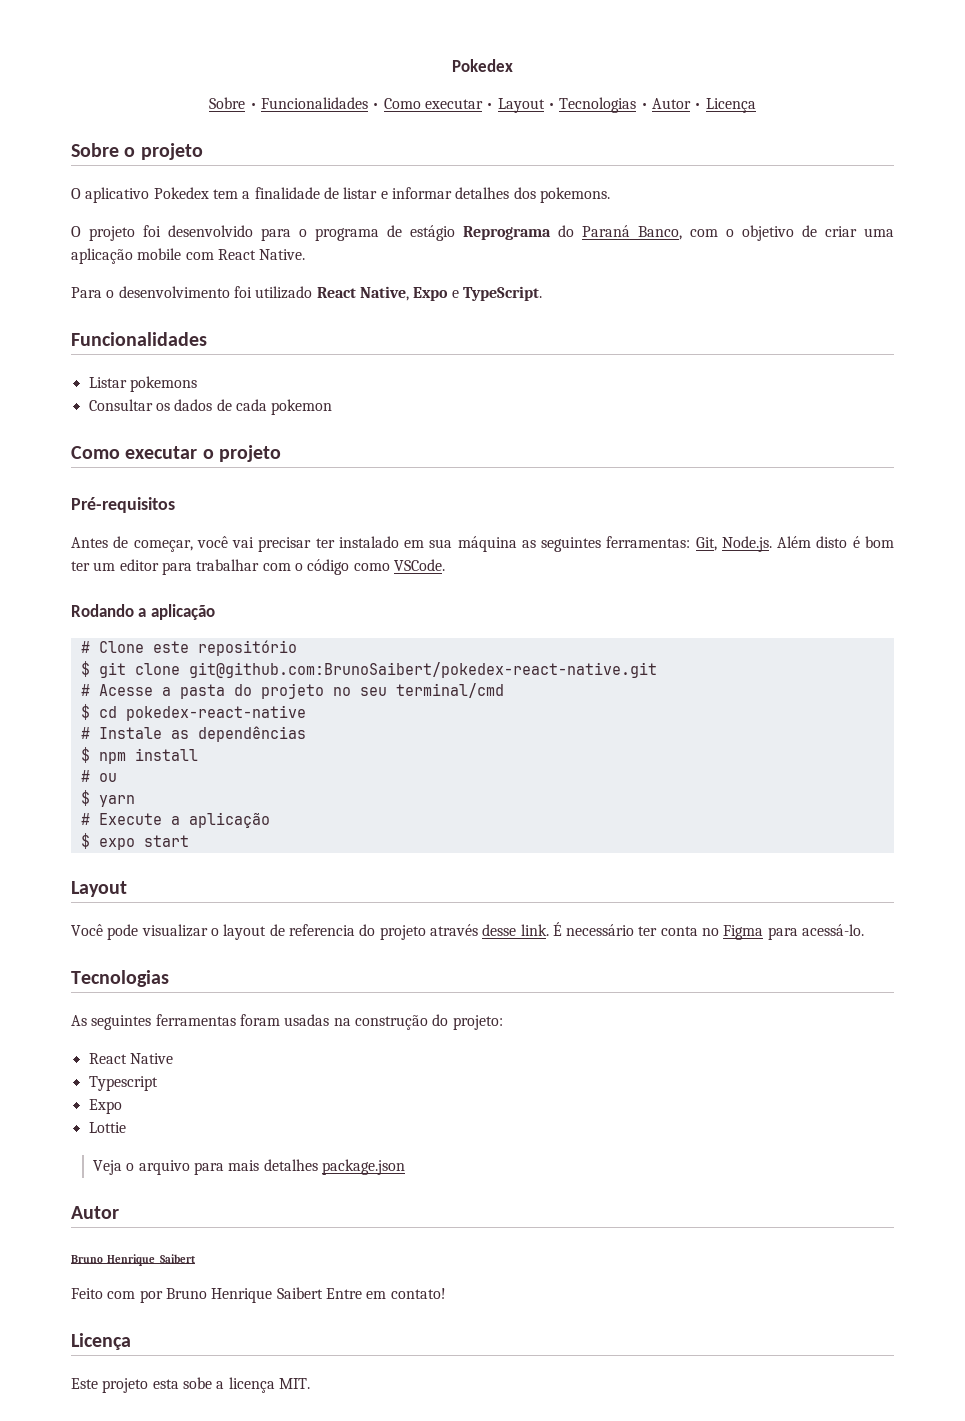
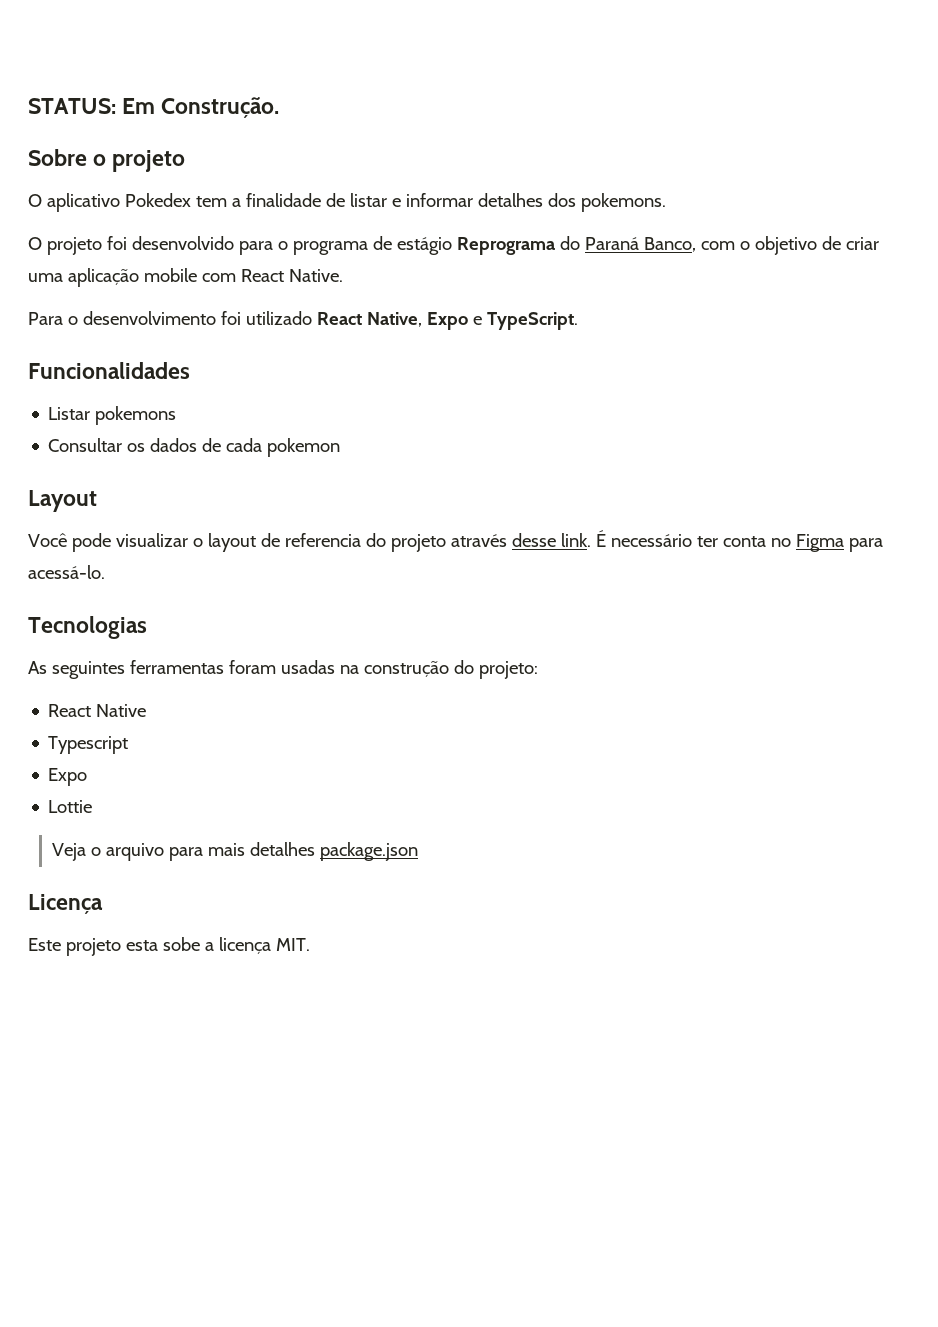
[452,59,513,72] [209,97,756,113] Pokedex // Sobre • Funcionalidades • Como executar • Layout • Tecnologias • Autor • Licença -> [28,97,280,118] STATUS: Em Construção.
[71,445,281,462] [71,497,175,513] [71,536,895,552] [71,559,445,575] [71,604,215,620] [80,640,297,656] [80,661,657,678] [80,683,504,699] [80,704,306,721] [80,726,306,742] [80,747,198,764] [80,770,117,782] [80,790,135,807] [80,812,270,828] [80,833,189,850] // Como executar o projeto // Pré-requisitos // Antes de começar, você vai precisar ter instalado em sua máquina as seguintes ferramentas: Git, Node.js. Além disto é bom ter um editor para trabalhar com o código como VSCode. // Rodando a aplicação // # Clone este repositório // $ git clone git@github.com:BrunoSaibert/pokedex-react-native.git // # Acesse a pasta do projeto no seu terminal/cmd // $ cd pokedex-react-native // # Instale as dependências // $ npm install // # ou // $ yarn // # Execute a aplicação // $ expo start -> (341, 447) none
[71,1206,119,1219] [71,1254,195,1266] [71,1287,446,1303] // Autor // Bruno Henrique Saibert // Feito com por Bruno Henrique Saibert Entre em contato! -> (419, 851) none

